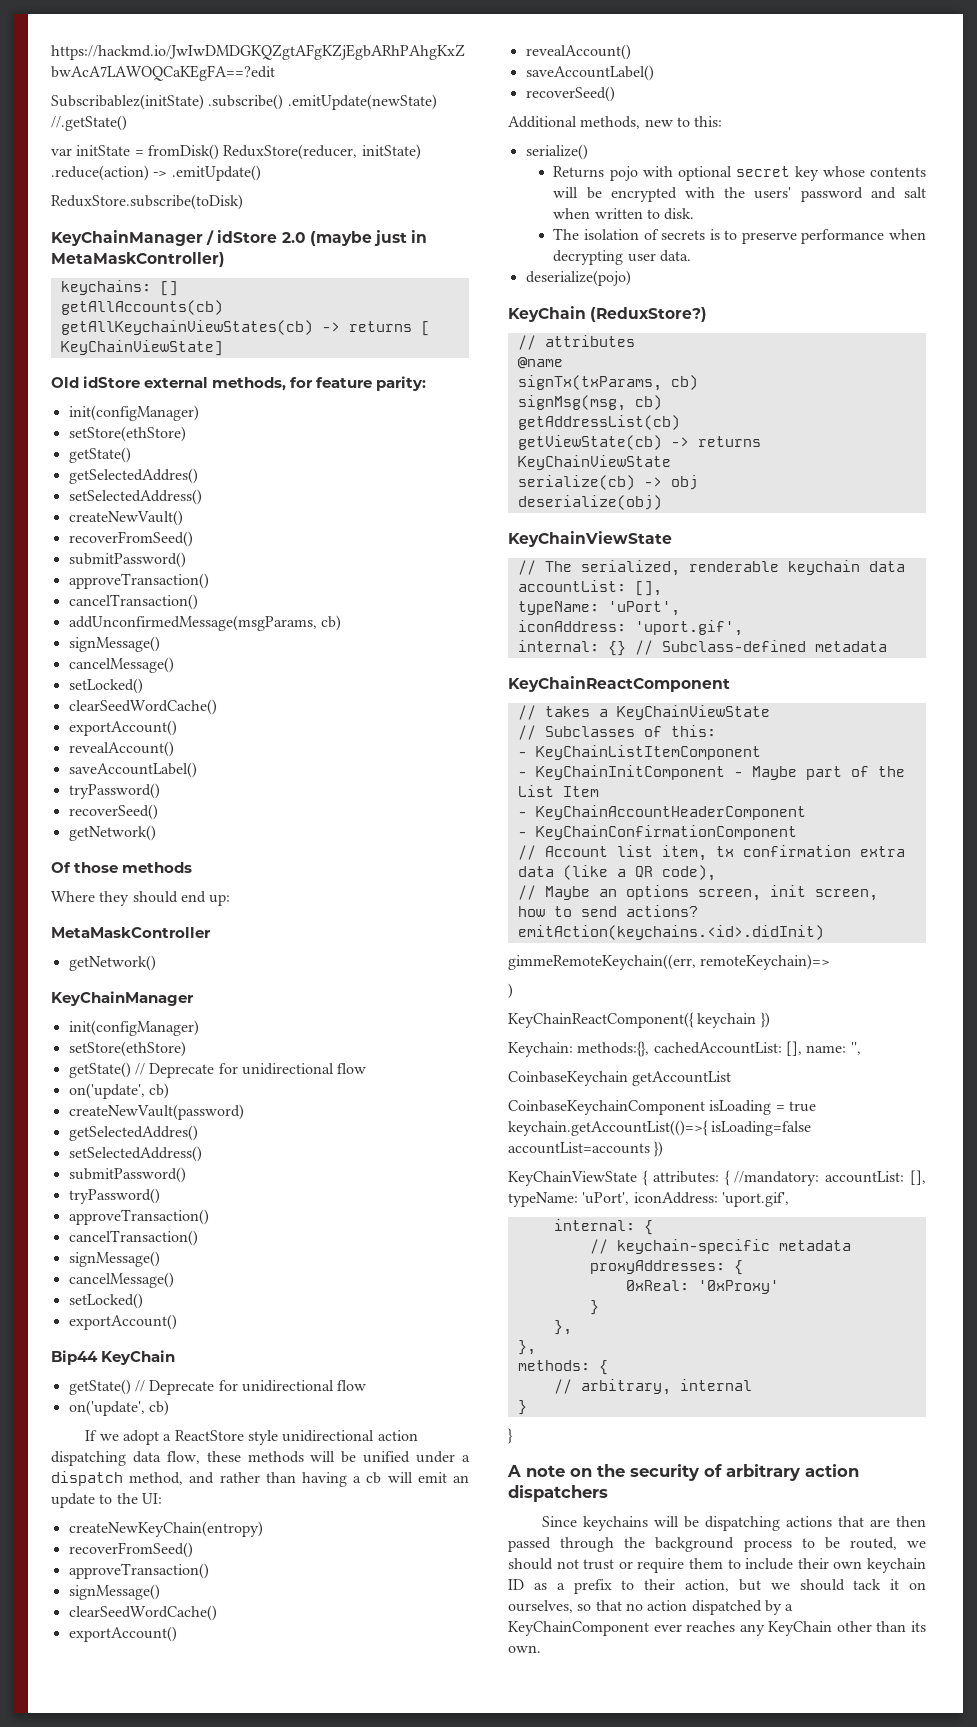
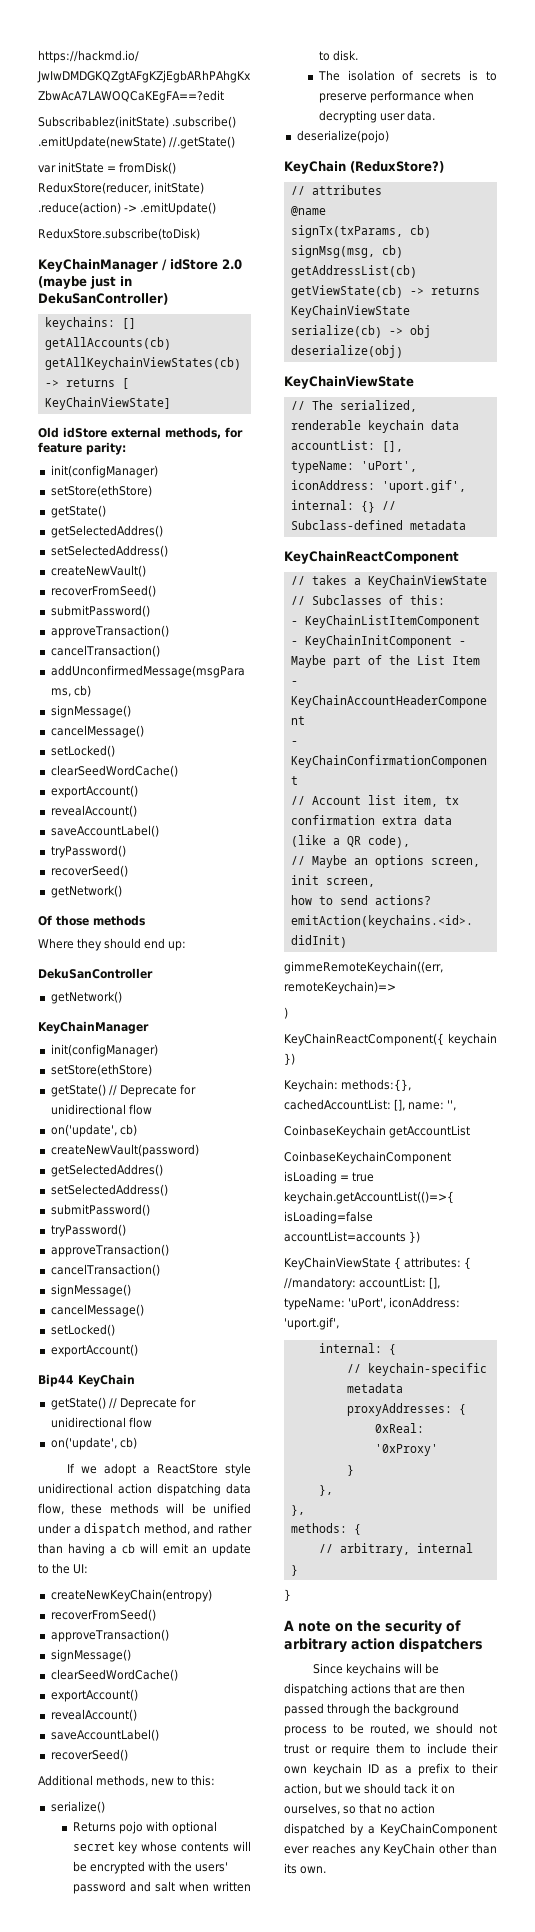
[51,252,225,267] MetaMaskController) -> [38,293,168,305] DekuSanController)
[51,927,211,938] MetaMaskController -> [38,968,153,979] DekuSanController

